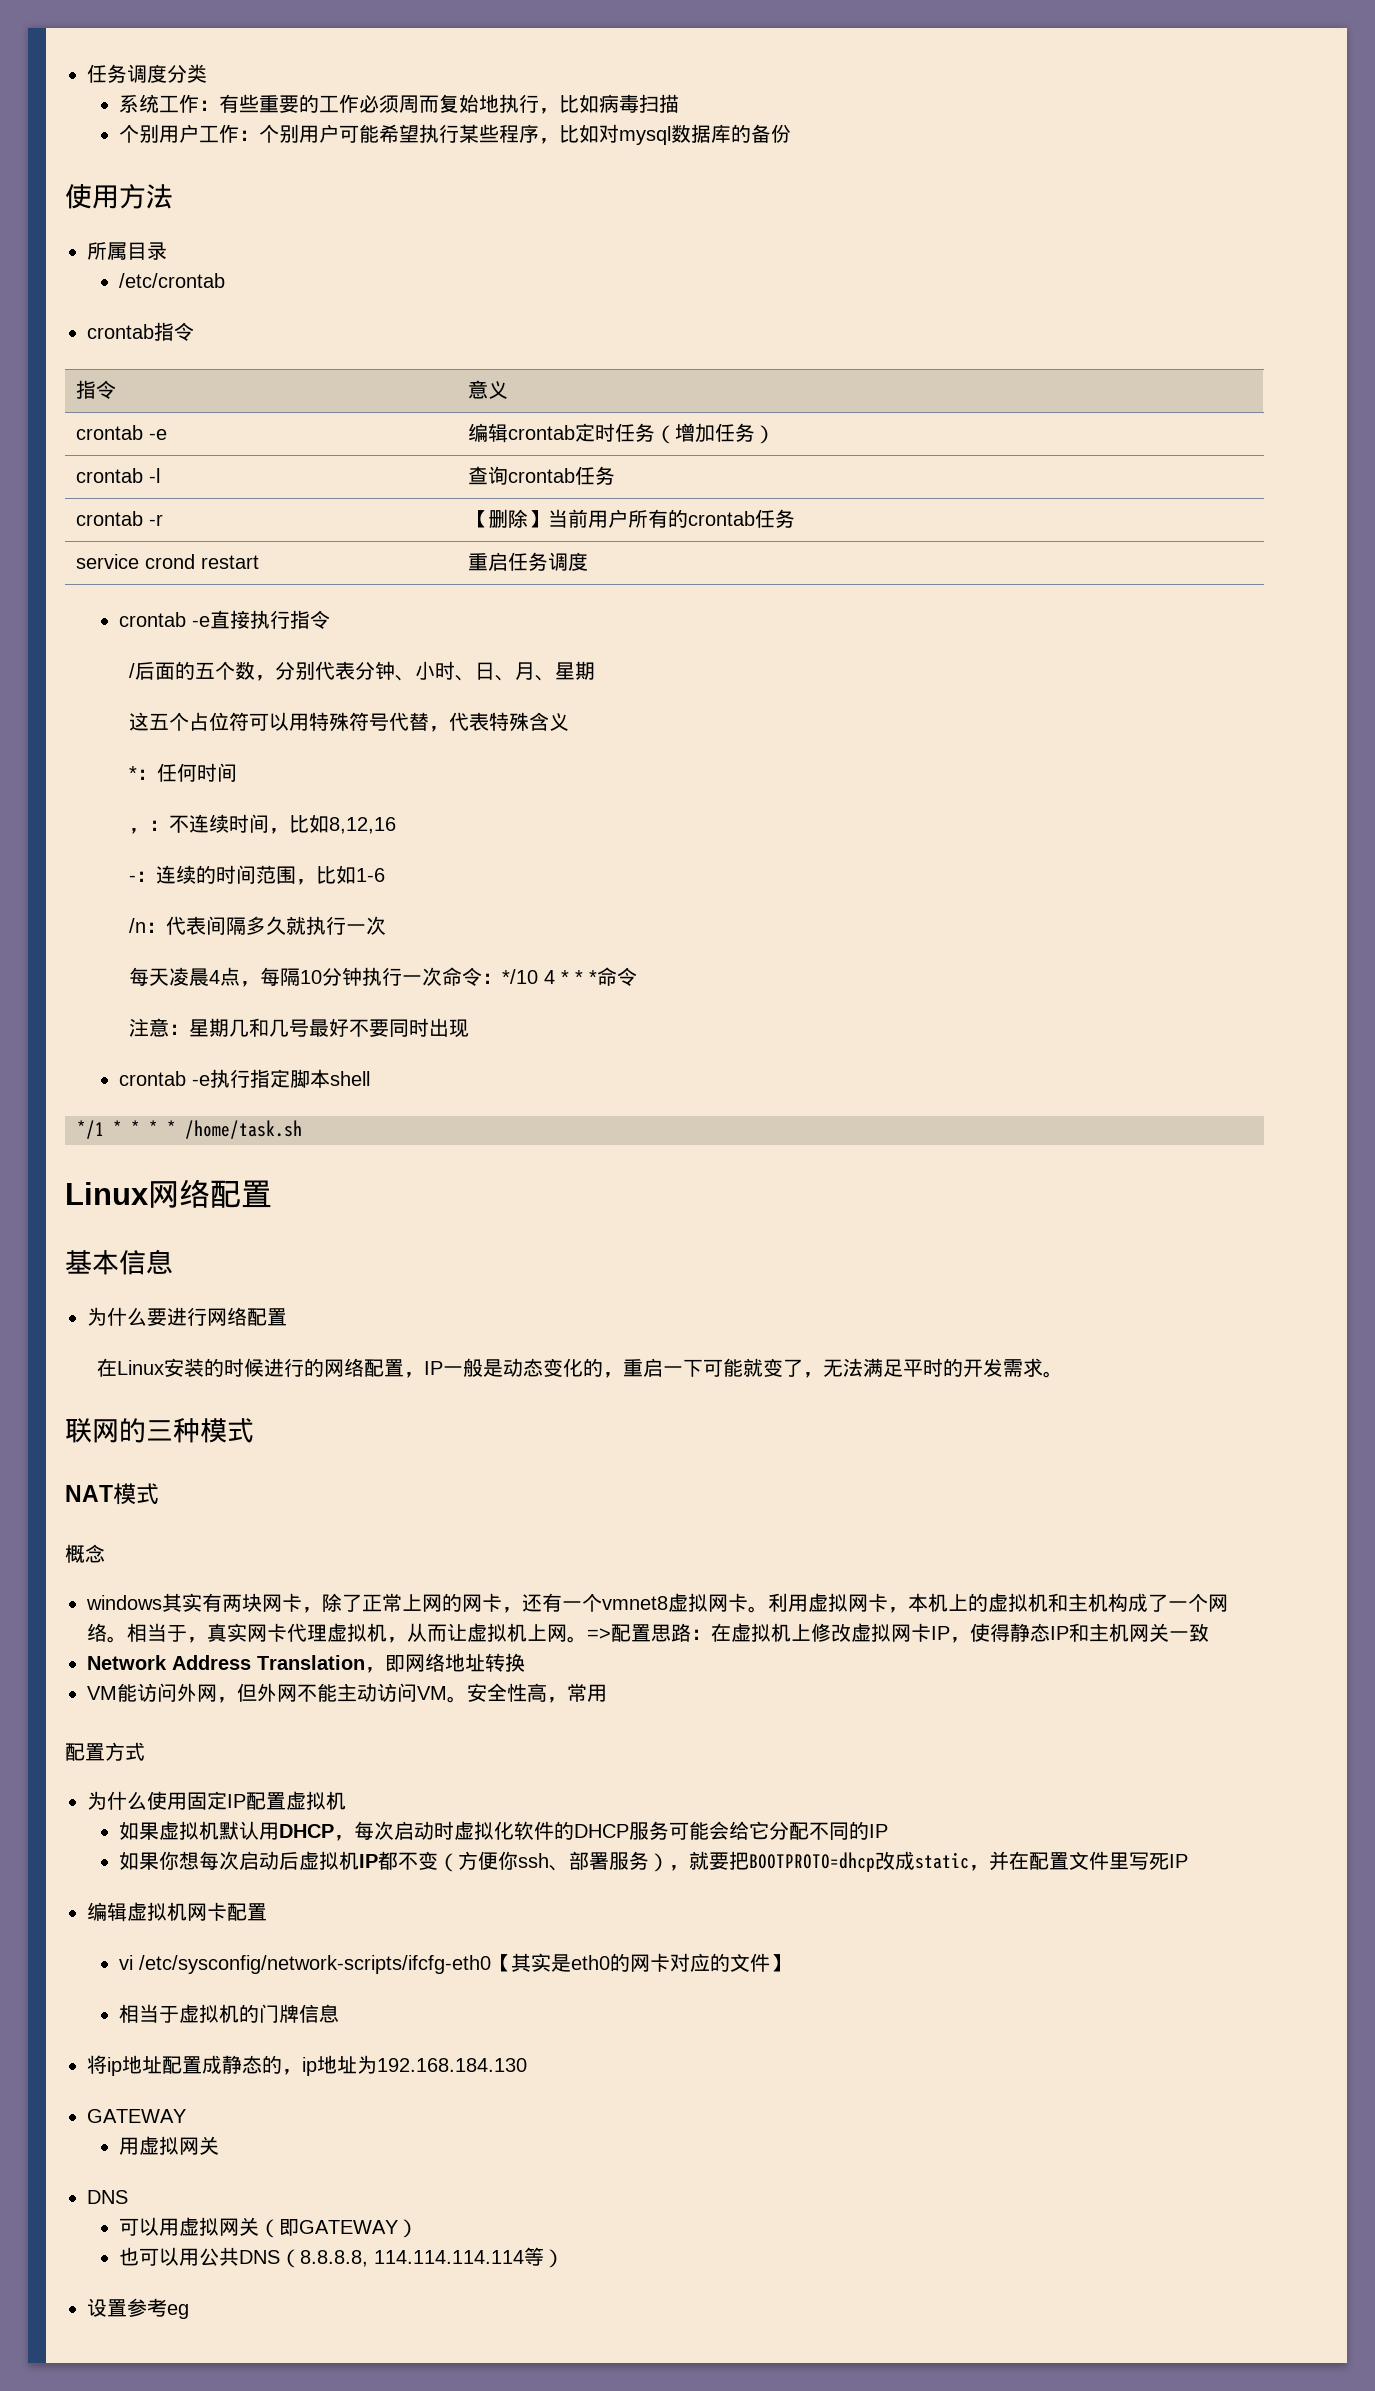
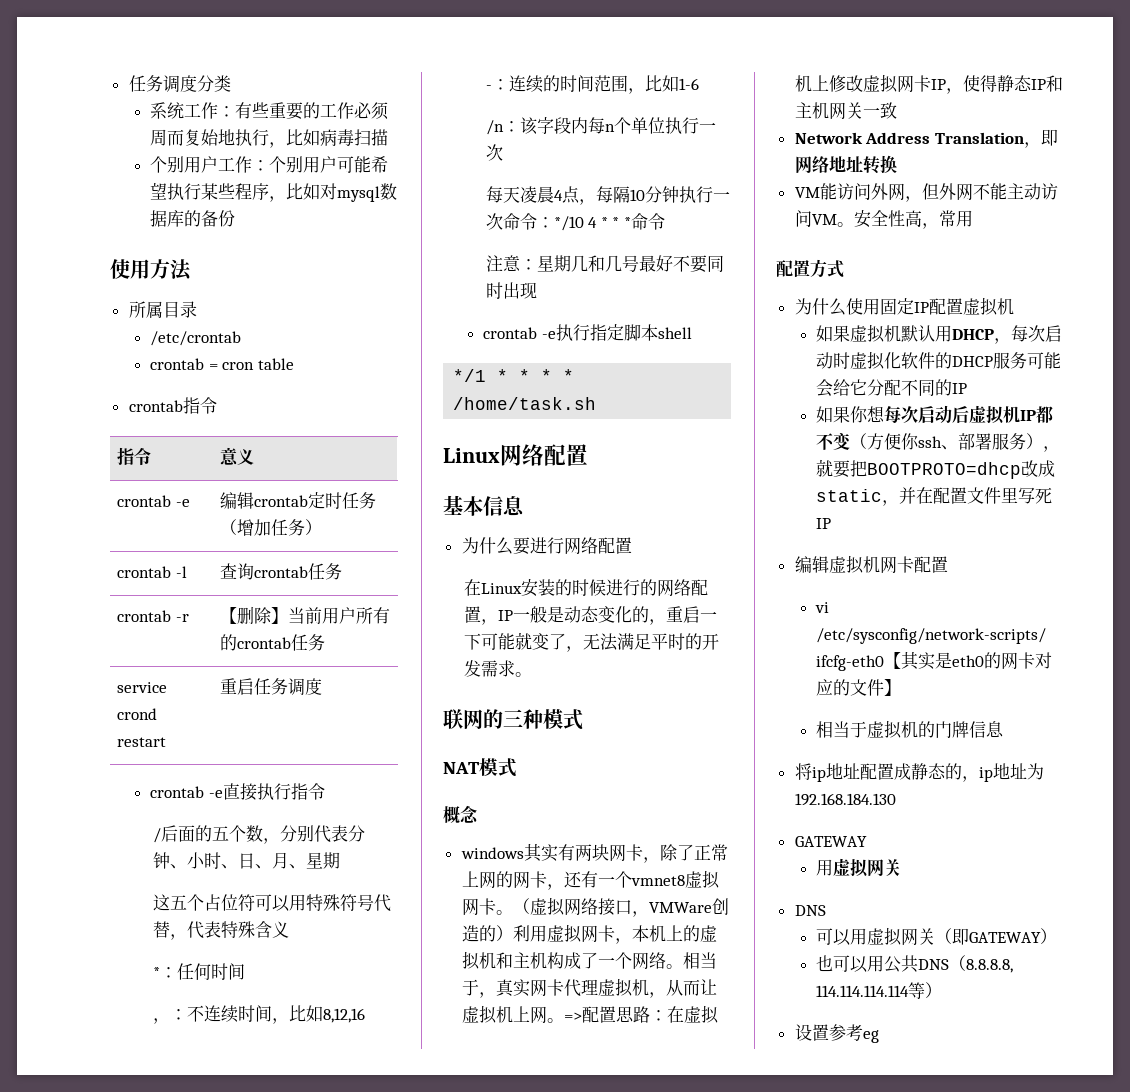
(225, 280) none -> [150,358,294,370] // crontab = cron table
[165,916,306,935] 代表间隔多久就 -> [519,117,665,135] 该字段内每n个单位
(768, 1609) none -> [512,897,729,917] [461,925,513,942] （虚拟网络接口，VMWare创造的）

